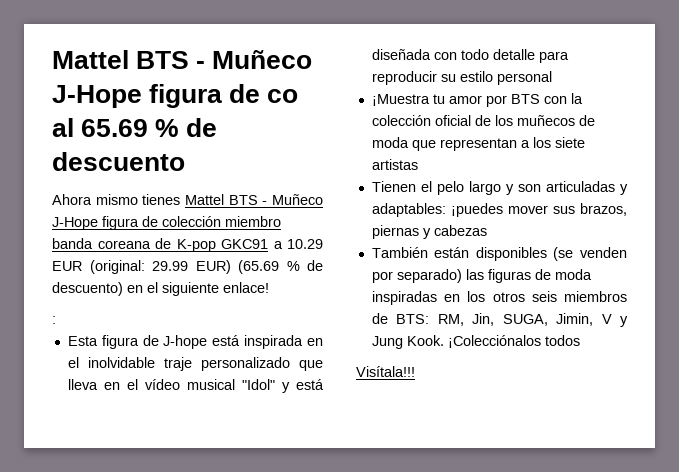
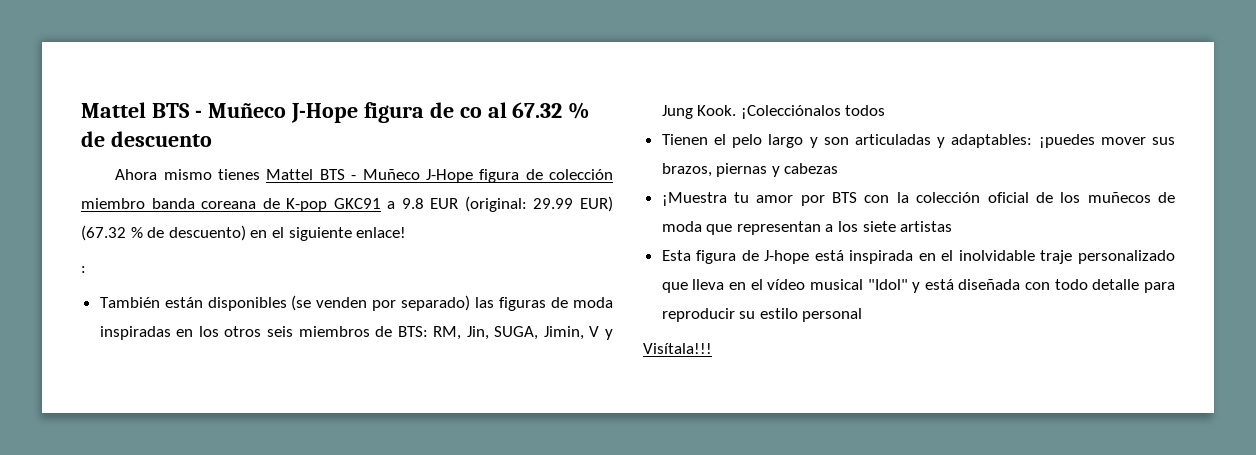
[81,119,149,137] 65.69 -> [512,102,563,118] 67.32
[287,239,323,249] 10.29 -> [401,198,424,209] 9.8
[238,260,279,274] (65.69 -> [81,225,126,241] (67.32
(56, 320) none -> [99,295,613,311] [99,326,614,340] [661,105,886,119] [661,134,1175,148] [661,163,839,177] [661,192,1175,206] [661,221,953,235] // También están disponibles (se venden por separado) las figuras de moda inspiradas en los otros seis miembros de BTS: RM, Jin, SUGA, Jimin, V y Jung Kook. ¡Colecciónalos todos // Tienen el pelo largo y son articuladas y adaptables: ¡puedes mover sus brazos, piernas y cabezas // ¡Muestra tu amor por BTS con la colección oficial de los muñecos de moda que representan a los siete artistas
[371,93,583,107] [371,115,595,126] [371,137,585,151] [371,159,418,170] [371,181,628,195] [371,203,627,217] [371,225,487,239] [371,247,627,261] [371,269,592,283] [371,291,627,305] [371,313,628,327] [371,335,580,349] // ¡Muestra tu amor por BTS con la colección oficial de los muñecos de moda que representan a los siete artistas // Tienen el pelo largo y son articuladas y adaptables: ¡puedes mover sus brazos, piernas y cabezas // También están disponibles (se venden por separado) las figuras de moda inspiradas en los otros seis miembros de BTS: RM, Jin, SUGA, Jimin, V y Jung Kook. ¡Colecciónalos todos -> (863, 315) none

